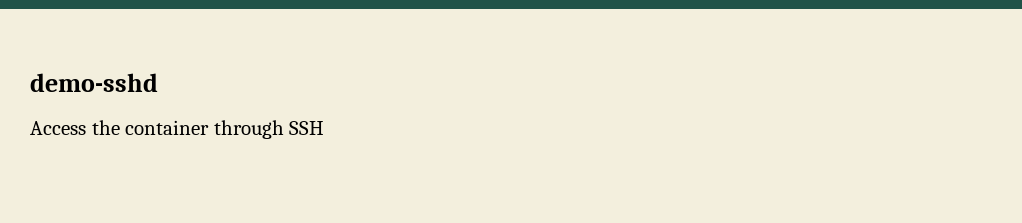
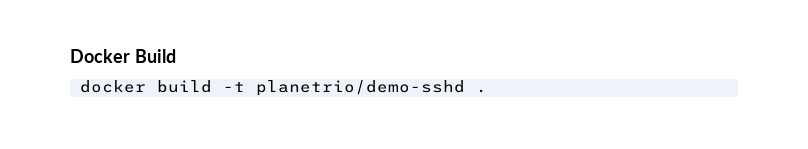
[30,73,158,92] [30,120,325,139] demo-sshd // Access the container through SSH -> [70,49,176,63] [79,80,487,96] Docker Build // docker build -t planetrio/demo-sshd .

